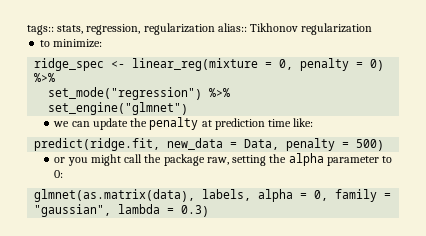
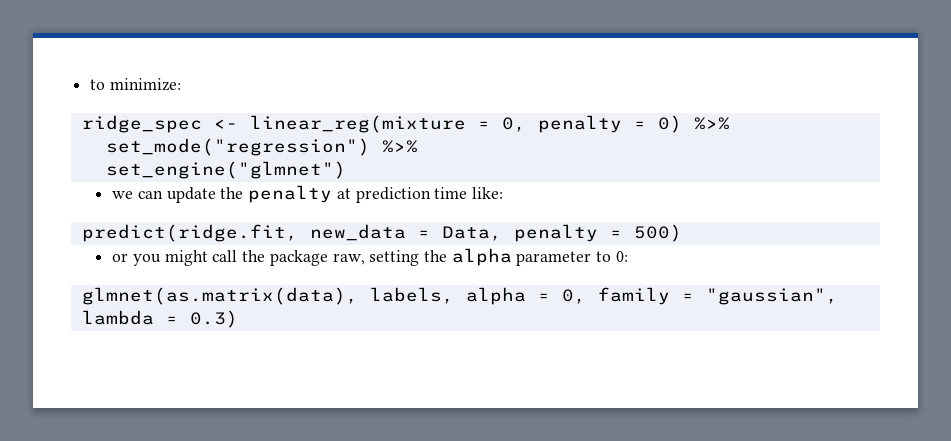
[27,23,373,35] tags:: stats, regression, regularization alias:: Tikhonov regularization // -> (90, 84) none

